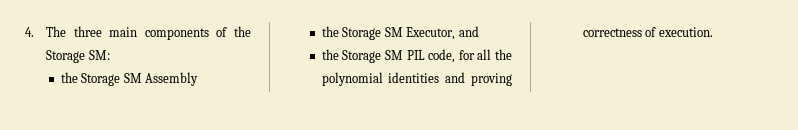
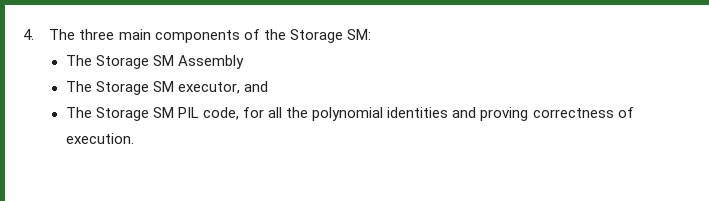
[60,72,78,83] the -> [65,55,92,66] The
[321,26,456,40] the Storage SM Executor, -> [65,81,241,95] The Storage SM executor,
[321,49,339,60] the -> [65,107,92,118] The

